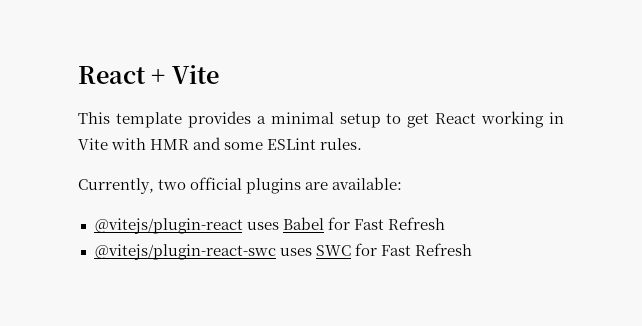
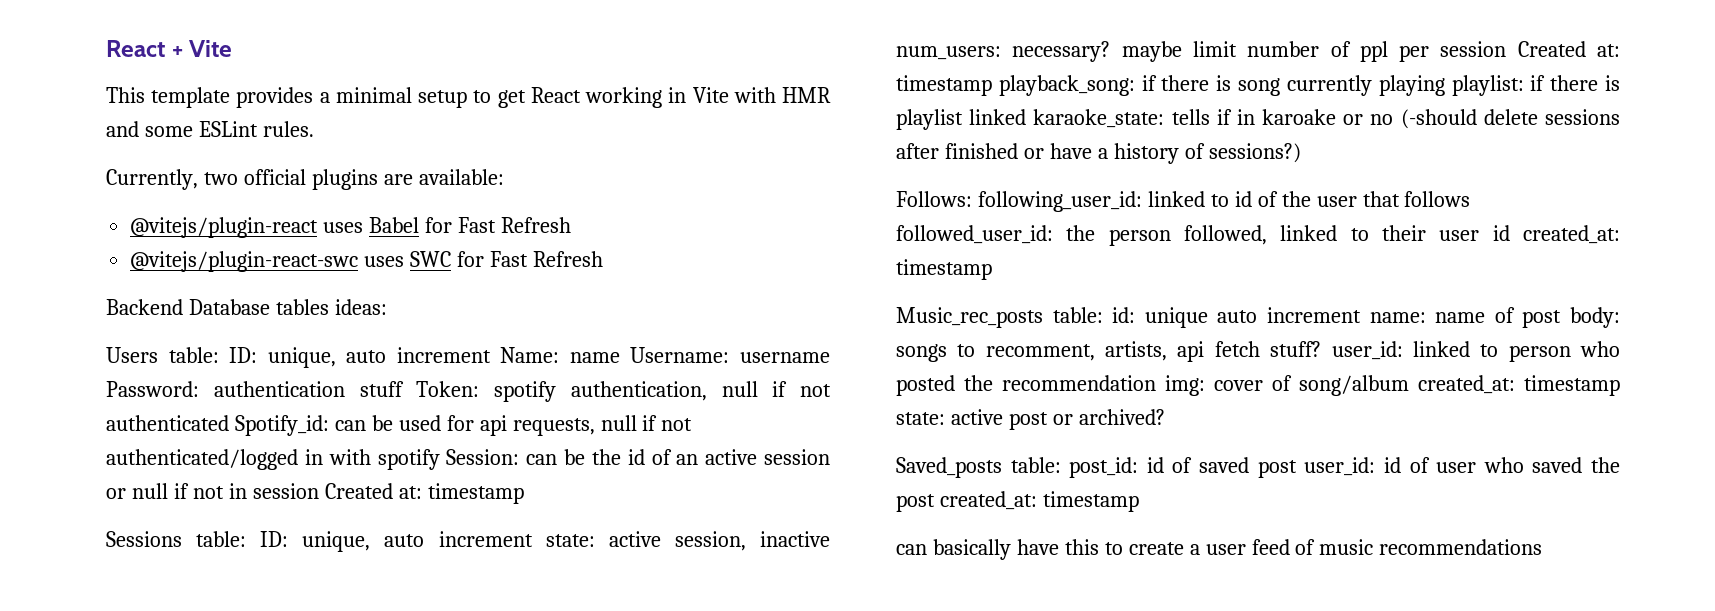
(472, 249) none -> [106,299,387,315] [106,347,830,368] [106,381,831,402] [106,415,693,436] [106,449,831,470] [106,483,524,504] [106,531,830,552] [896,41,1620,62] [896,75,1621,96] [896,109,1620,130] [896,143,1301,164] [896,191,1471,212] [896,225,1620,246] [896,259,992,280] [896,307,1620,328] [896,341,1620,362] [896,375,1620,396] [896,409,1165,430] [896,457,1621,478] [896,491,1139,512] [896,539,1543,560] // Backend Database tables ideas: // Users table: ID: unique, auto increment Name: name Username: username Password: authentication stuff Token: spotify authentication, null if not authenticated Spotify_id: can be used for api requests, null if not authenticated/logged in with spotify Session: can be the id of an active session or null if not in session Created at: timestamp // Sessions table: ID: unique, auto increment state: active session, inactive num_users: necessary? maybe limit number of ppl per session Created at: timestamp playback_song: if there is song currently playing playlist: if there is playlist linked karaoke_state: tells if in karoake or no (-should delete sessions after finished or have a history of sessions?) // Follows: following_user_id: linked to id of the user that follows followed_user_id: the person followed, linked to their user id created_at: timestamp // Music_rec_posts table: id: unique auto increment name: name of post body: songs to recomment, artists, api fetch stuff? user_id: linked to person who posted the recommendation img: cover of song/album created_at: timestamp state: active post or archived? // Saved_posts table: post_id: id of saved post user_id: id of user who saved the post created_at: timestamp // can basically have this to create a user feed of music recommendations

